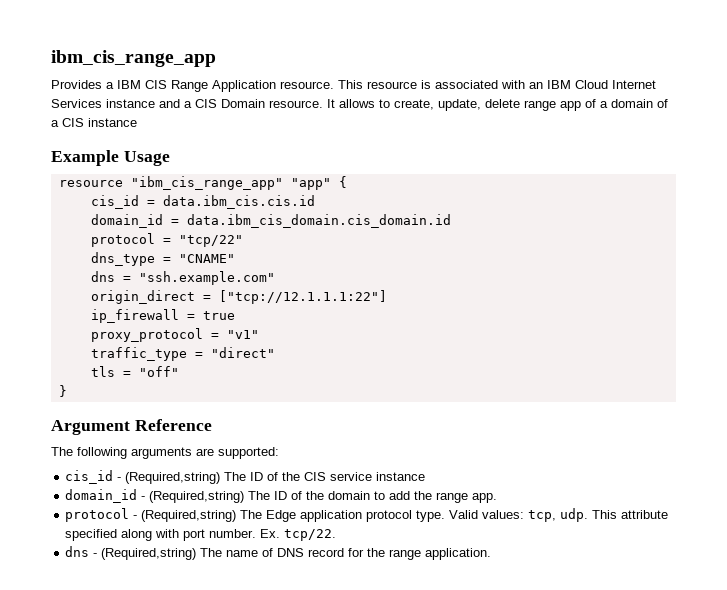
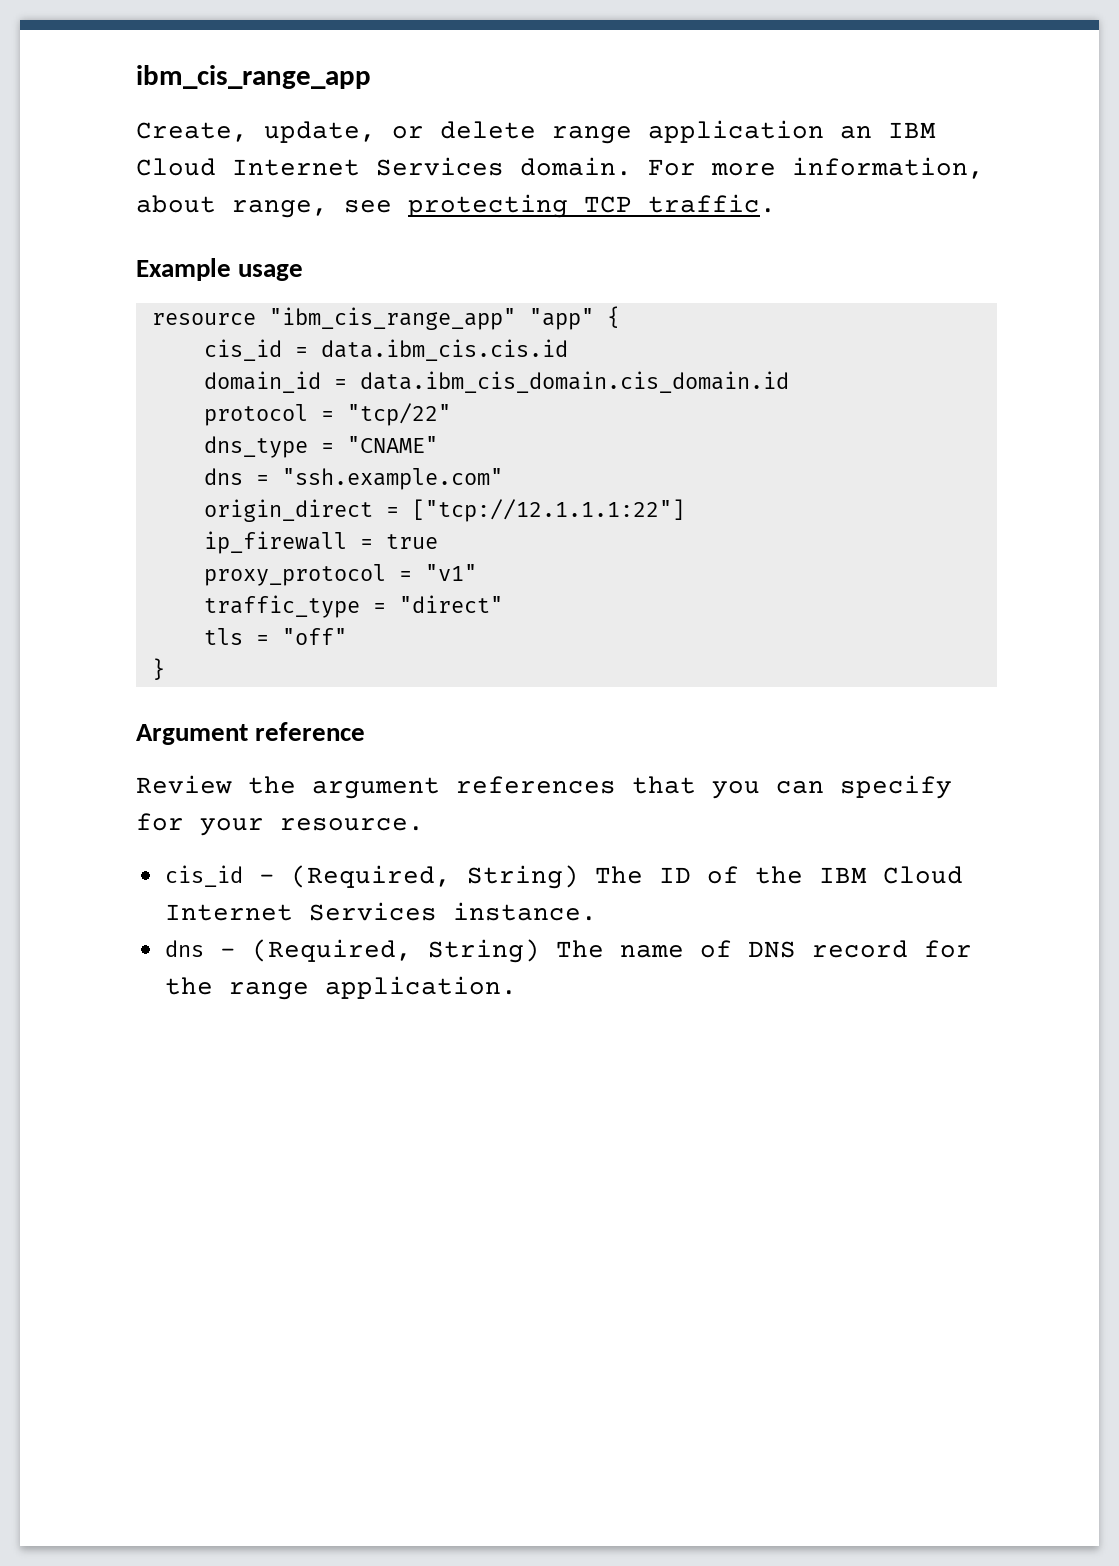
[51,80,525,92] Provides a IBM CIS Range Application resource. This resource is associated with -> [136,120,824,144] Create, update, or delete range application
[106,99,668,111] [51,118,137,127] instance and a CIS Domain resource. It allows to create, update, delete range app of a domain of a CIS instance -> [520,157,984,179] [136,194,776,218] domain. For more information, about range, see protecting TCP traffic.
[123,151,170,166] Usage -> [238,264,304,281] usage
[134,419,212,431] [51,447,279,459] Reference // The following arguments are supported: -> [255,722,366,741] [136,775,952,799] [136,813,424,836] reference // Review the argument references that you can specify for your resource.
[125,472,426,484] [65,489,498,503] [65,508,669,522] [65,529,337,541] (Required,string) The ID of the CIS service instance // domain_id - (Required,string) The ID of the domain to add the range app. // protocol - (Required,string) The Edge application protocol type. Valid values: tcp, udp. This attribute specified along with port number. Ex. tcp/22. -> [290,865,963,889] [164,902,597,921] (Required, String) The ID of the IBM Cloud Internet Services instance.
[101,548,197,560] (Required,string) -> [251,939,540,963] (Required, String)

